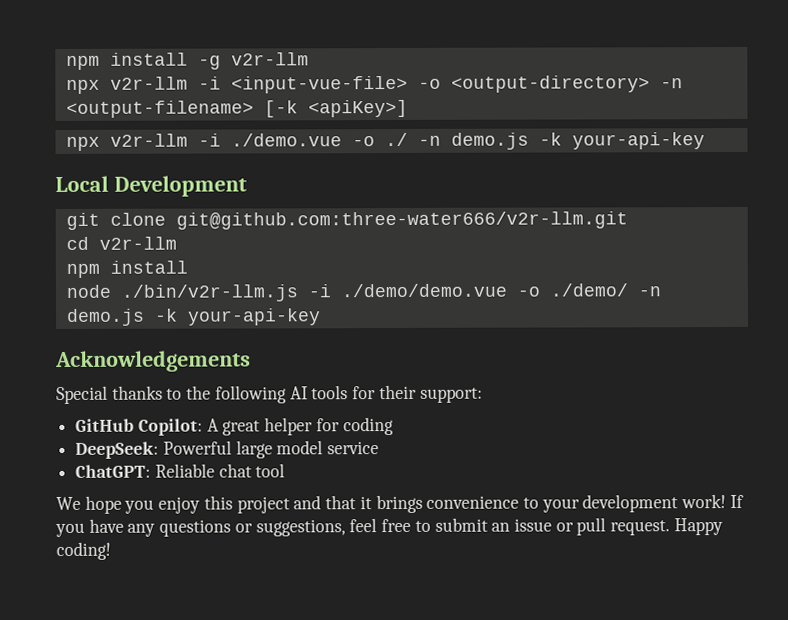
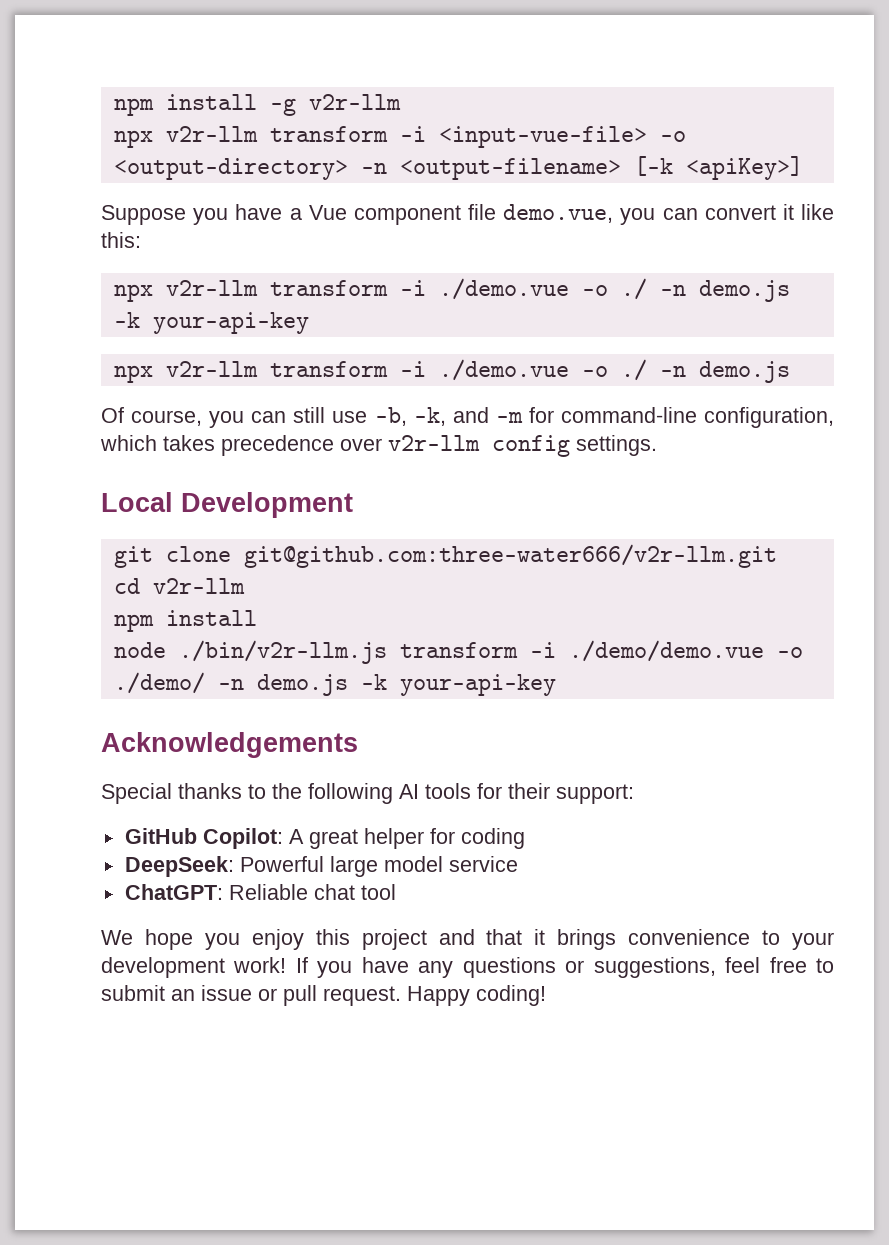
(188, 83) none -> [269,126,388,142] transform
[65,133,188,151] // npx v2r-llm -> [101,204,834,225] [101,232,141,248] [113,280,388,302] // Suppose you have a Vue component file demo.vue, you can convert it like this: // npx v2r-llm transform
(705, 141) none -> [113,359,790,383] [101,407,834,428] [100,435,657,457] // npx v2r-llm transform -i ./demo.vue -o ./ -n demo.js // Of course, you can still use -b, -k, and -m for command-line configuration, which takes precedence over v2r-llm config settings.
(298, 293) none -> [399,642,518,658] transform

